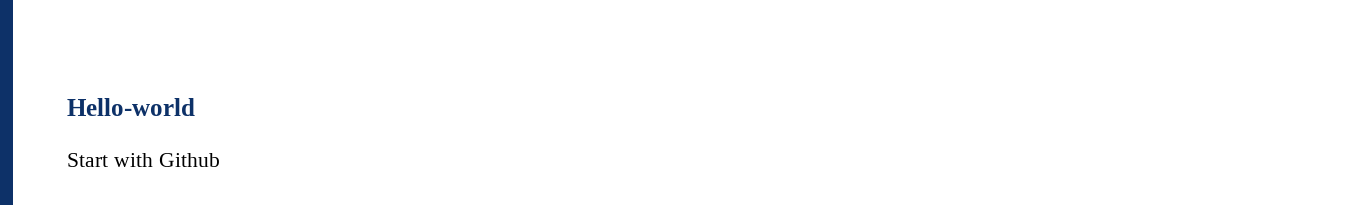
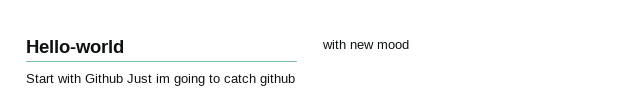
(220, 160) none -> [127,74,295,86] [322,40,409,49] Just im going to catch github with new mood

